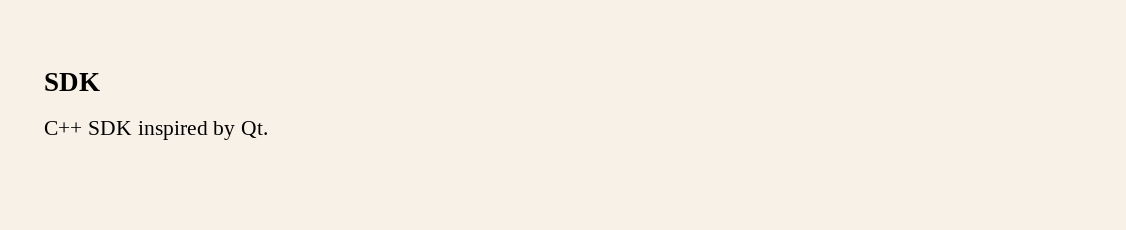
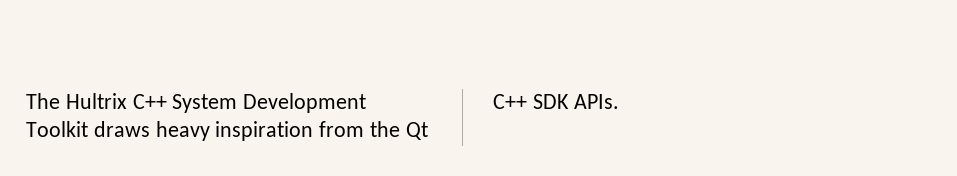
[44,73,100,91] [44,121,269,140] SDK // C++ SDK inspired by Qt. -> [26,93,367,113] [26,121,428,141] [493,94,619,109] The Hultrix C++ System Development Toolkit draws heavy inspiration from the Qt C++ SDK APIs.

